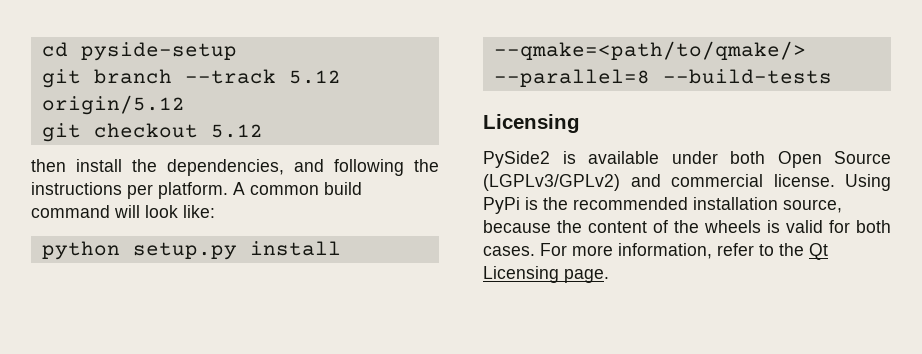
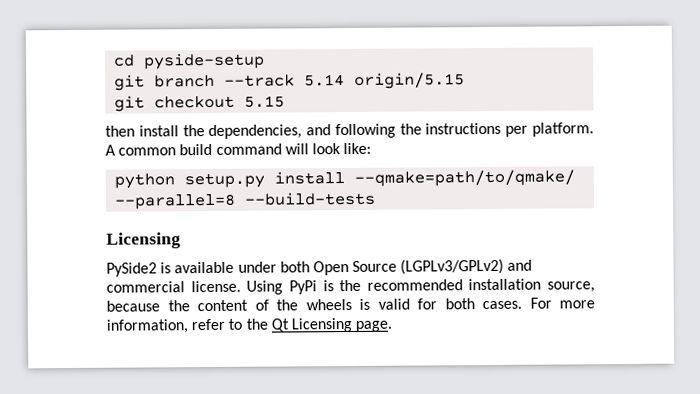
[288,70,341,84] [41,95,185,115] 5.12 origin/5.12 -> [304,72,466,89] 5.14 origin/5.15
[210,124,263,138] 5.12 -> [244,95,286,108] 5.15
[493,41,806,60] --qmake=<path/to/qmake/> -> [354,169,576,187] --qmake=path/to/qmake/

